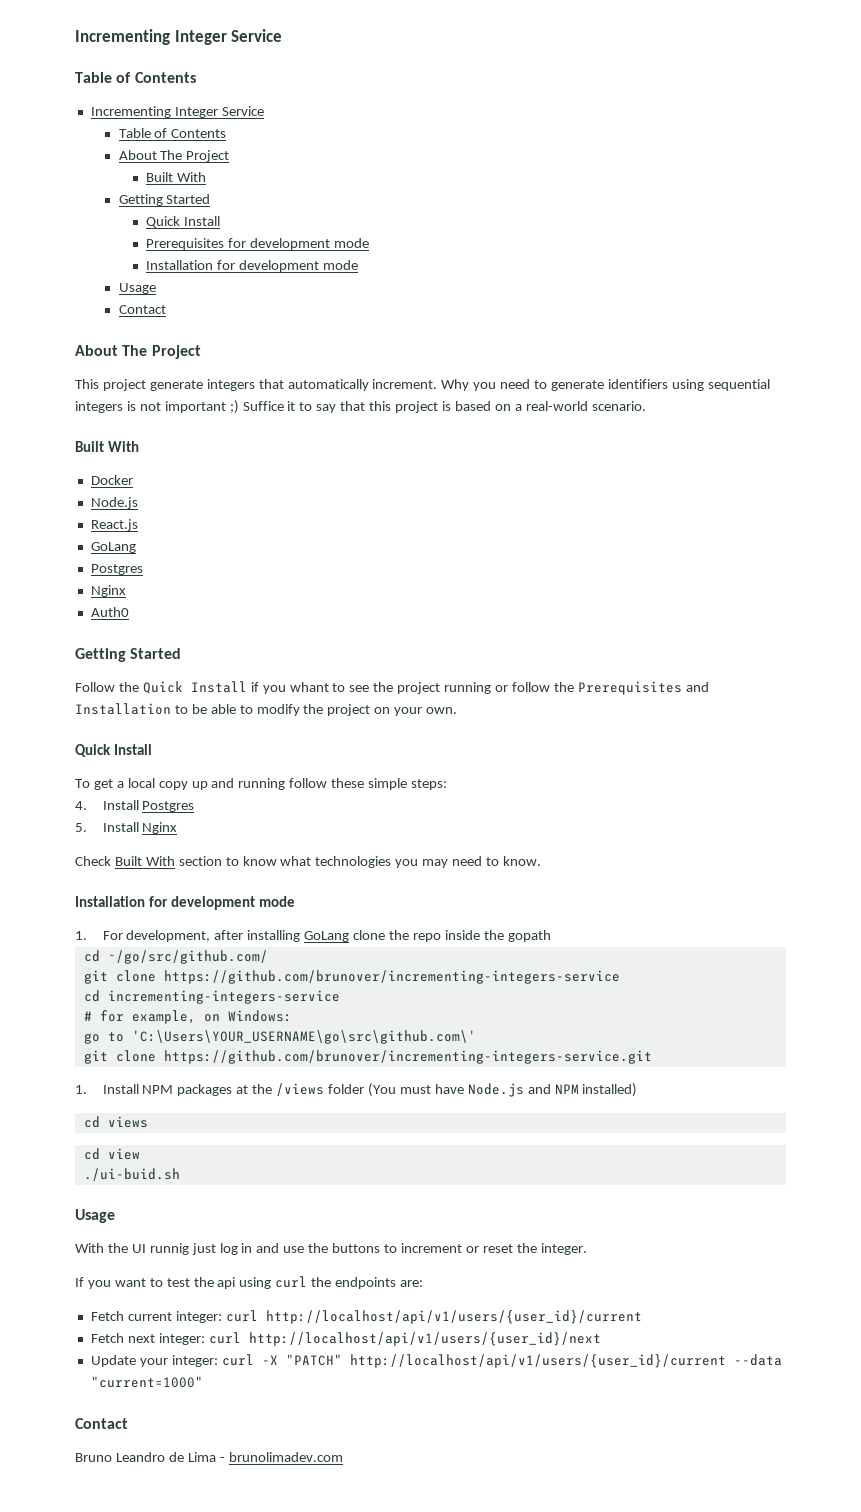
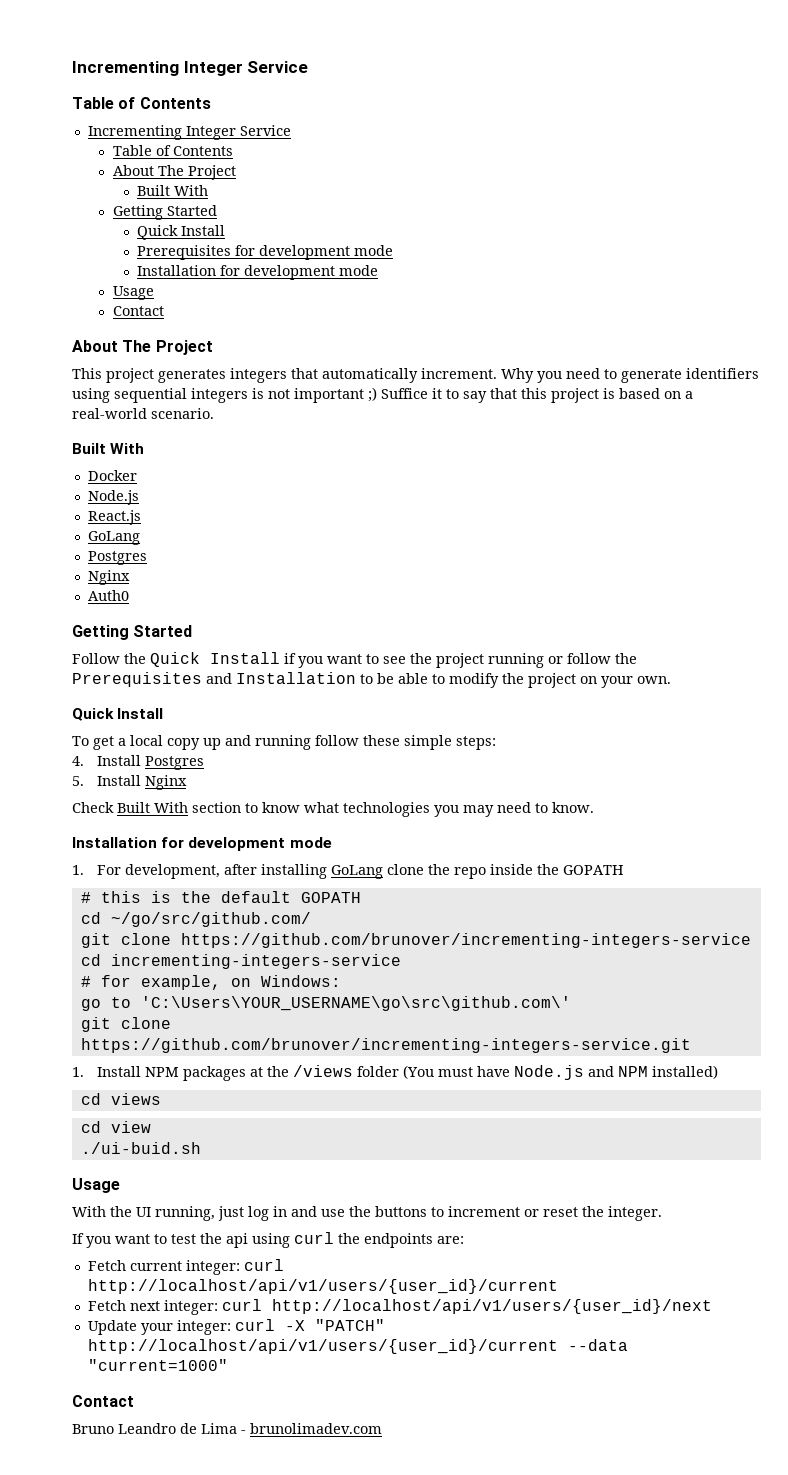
[149,380,203,391] generate -> [158,369,226,383] generates
[289,682,329,692] whant -> [327,654,362,664] want
[507,930,551,942] gopath -> [562,865,624,875] [80,891,361,903] GOPATH // # this is the default GOPATH
[149,1243,189,1255] runnig -> [155,1206,215,1221] running,

